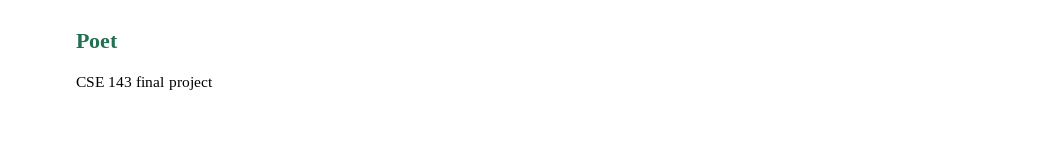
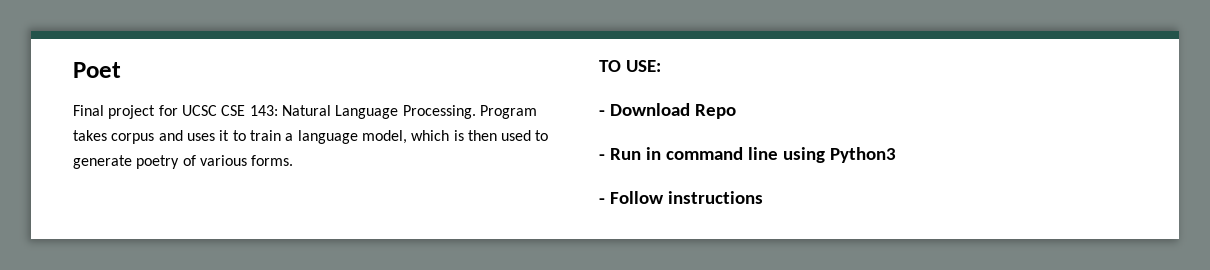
[76,76,213,90] CSE 143 final project -> [73,105,537,119] [73,130,549,144] [73,155,294,169] [599,60,661,72] [599,103,736,119] [599,147,896,163] [599,191,763,204] Final project for UCSC CSE 143: Natural Language Processing. Program takes corpus and uses it to train a language model, which is then used to generate poetry of various forms. // TO USE: // - Download Repo // - Run in command line using Python3 // - Follow instructions

